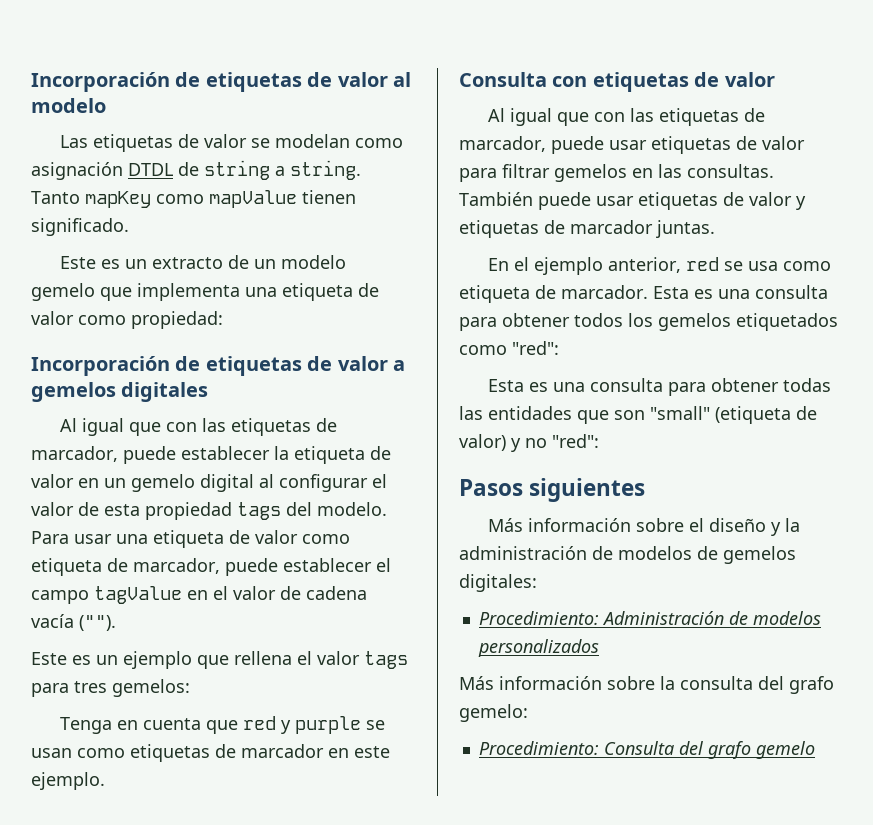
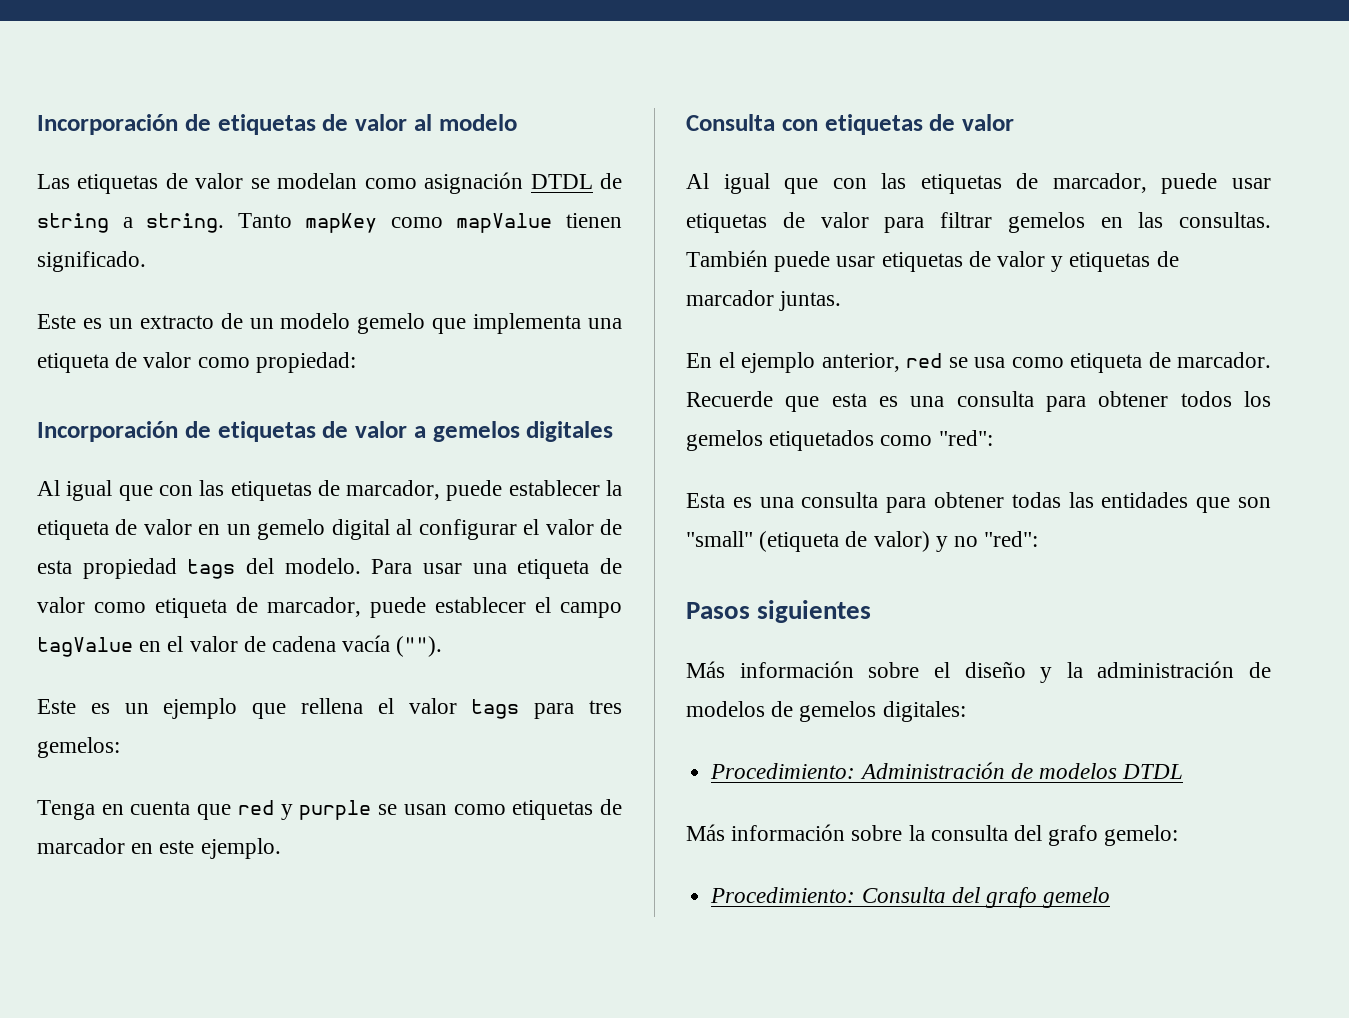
[653,286,689,299] Esta -> [686,391,867,412] Recuerde que esta
[477,639,599,657] personalizados -> [1122,764,1184,779] DTDL

